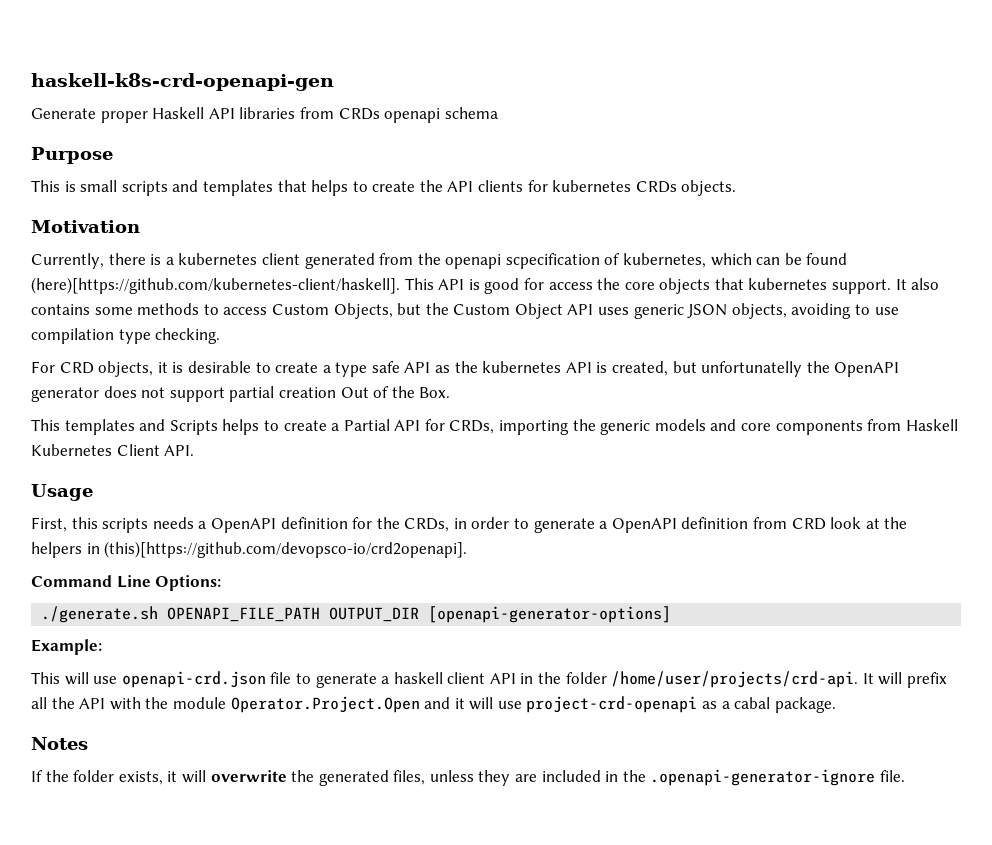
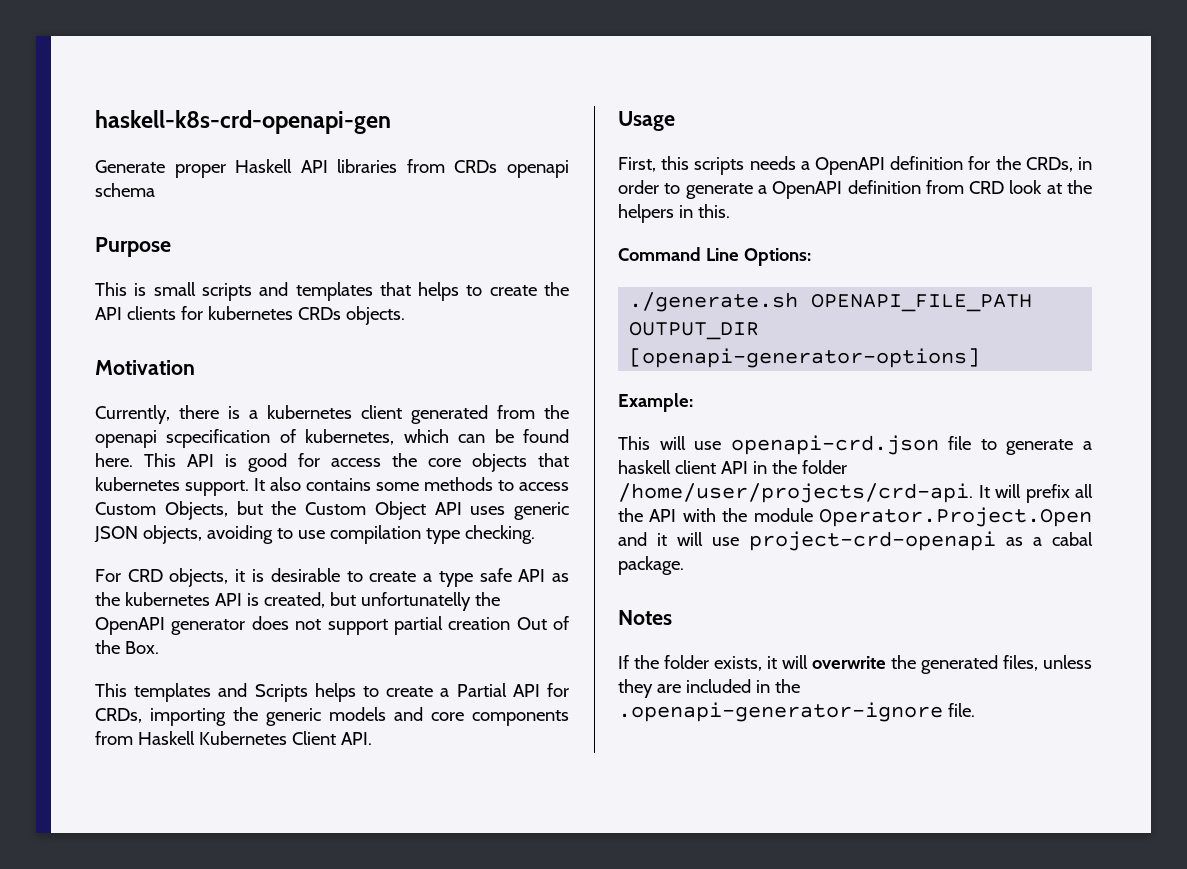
[31,277,400,294] (here)[https://github.com/kubernetes-client/haskell]. -> [95,453,133,467] here.
[104,541,468,558] (this)[https://github.com/devopsco-io/crd2openapi]. -> [697,204,730,218] this.

